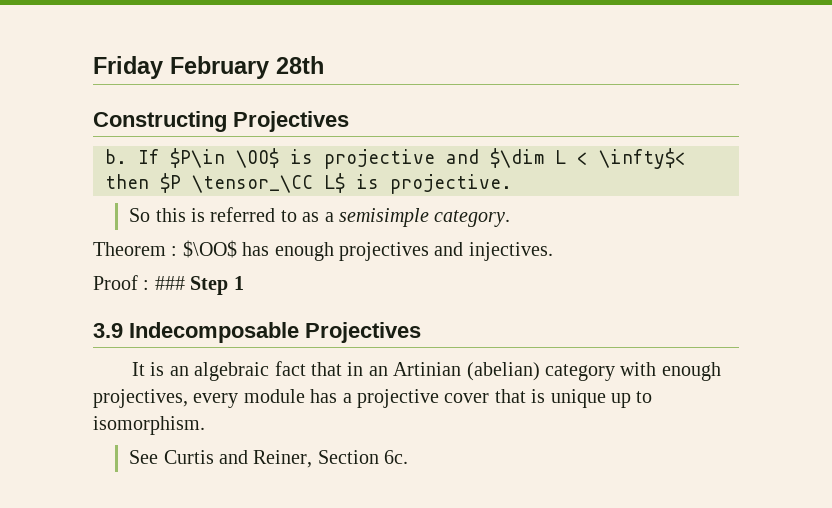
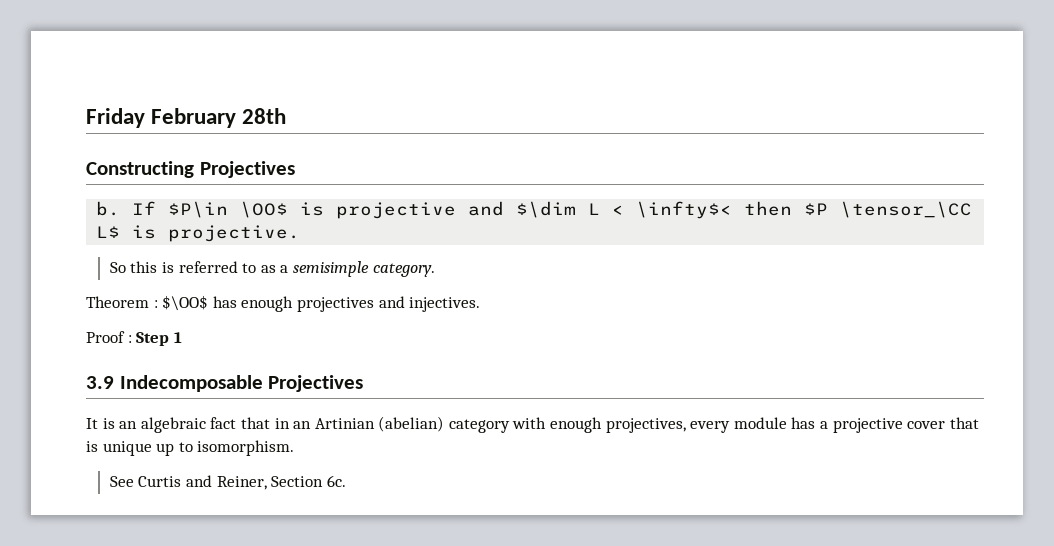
[154,276,185,290] ### -> (132, 339) none

